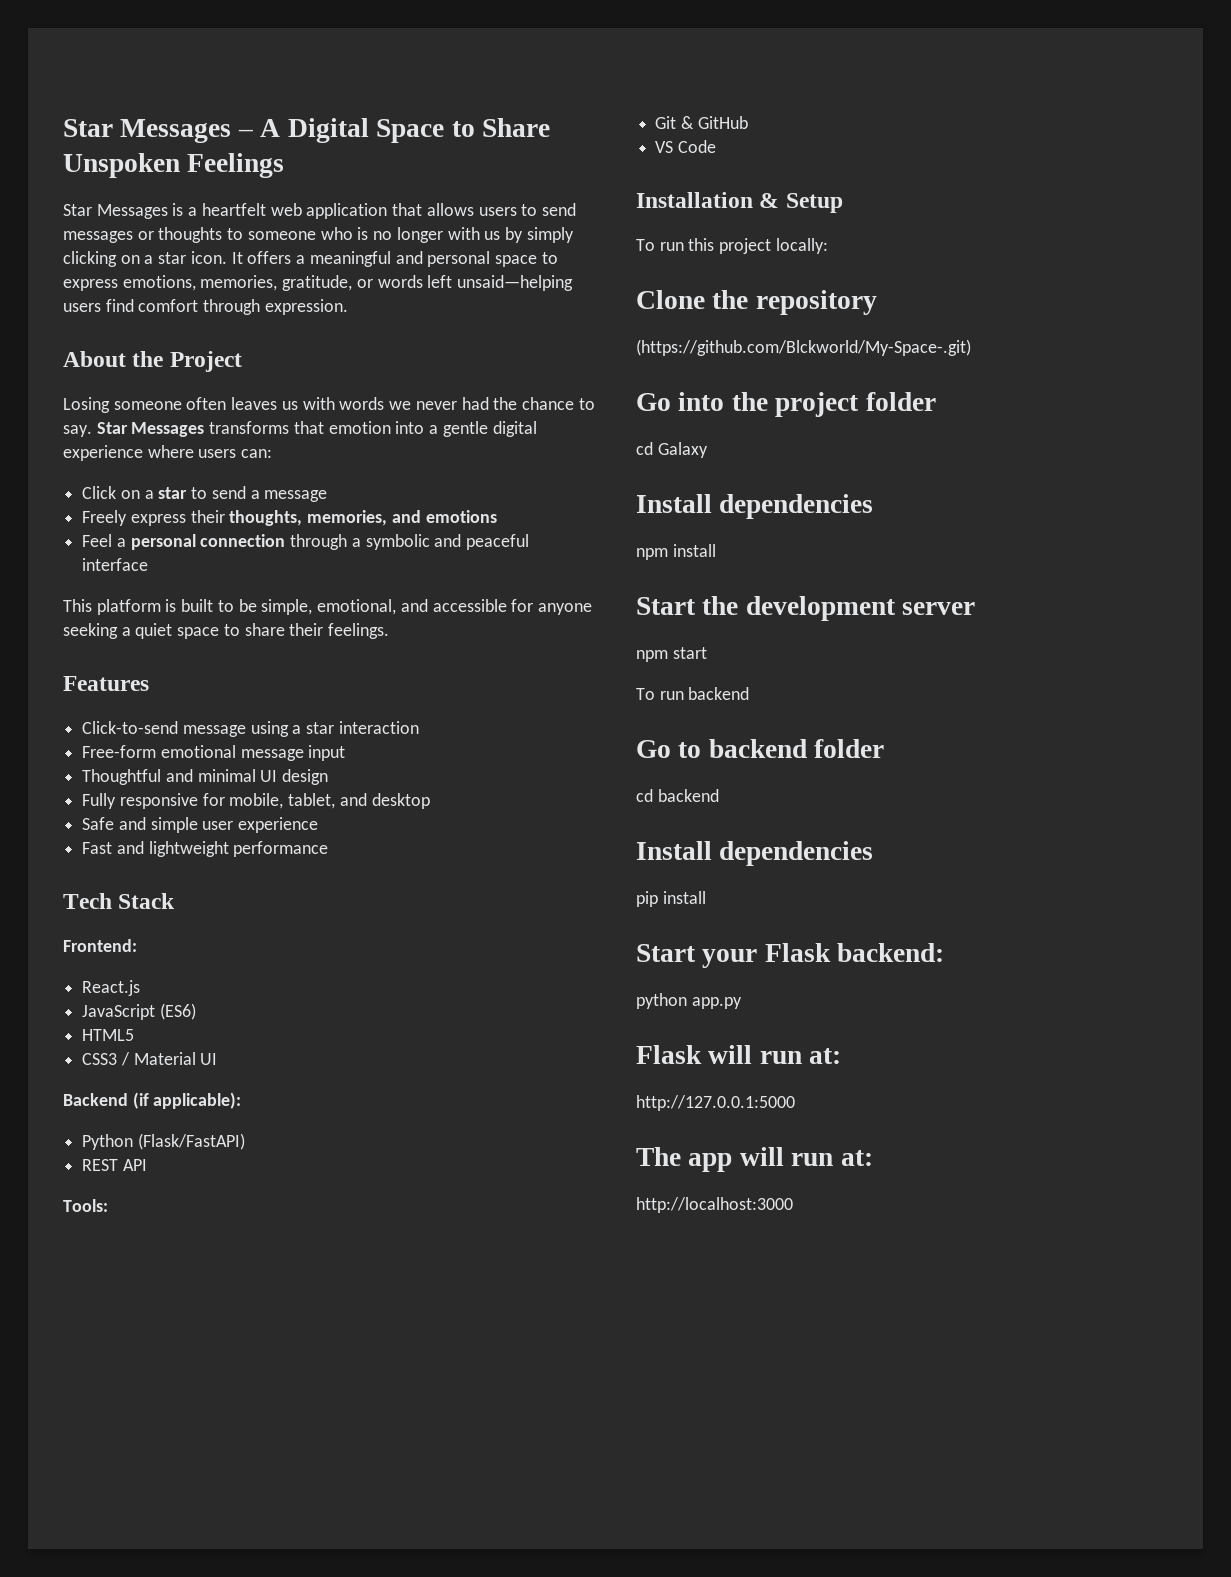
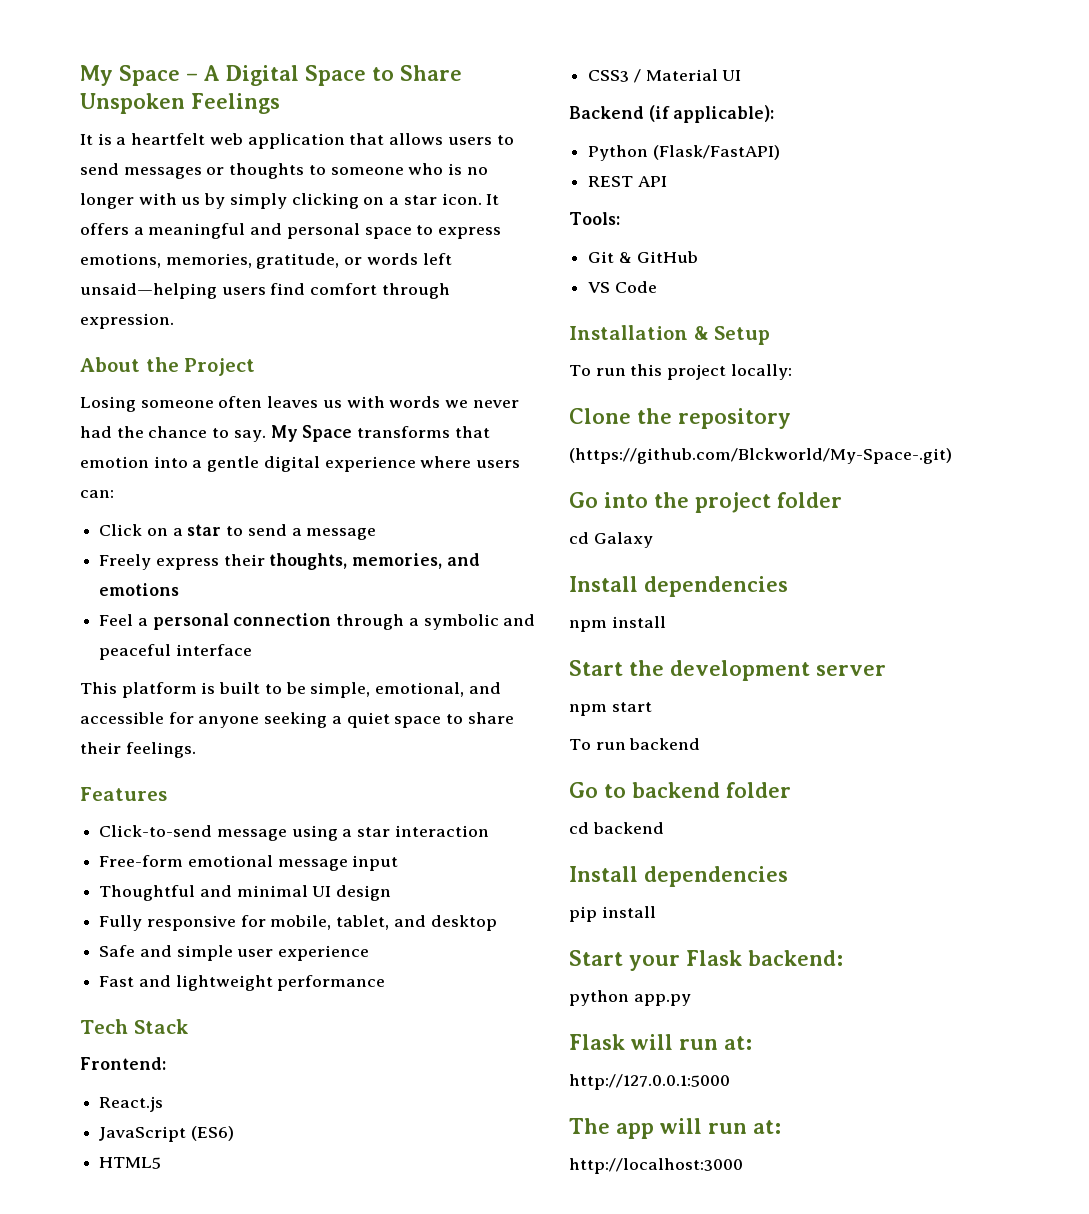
[63,119,232,143] Star Messages -> [80,65,180,86] My Space
[63,204,168,219] Star Messages -> [80,134,93,145] It
[96,422,205,437] Star Messages -> [270,425,353,442] My Space

